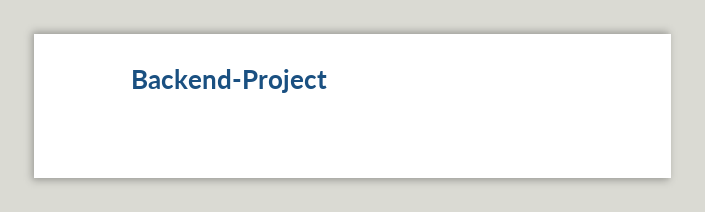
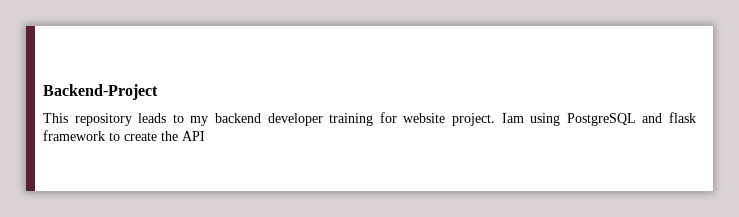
(327, 81) none -> [43,112,697,126] [43,130,205,141] // This repository leads to my backend developer training for website project. Iam using PostgreSQL and flask framework to create the API

